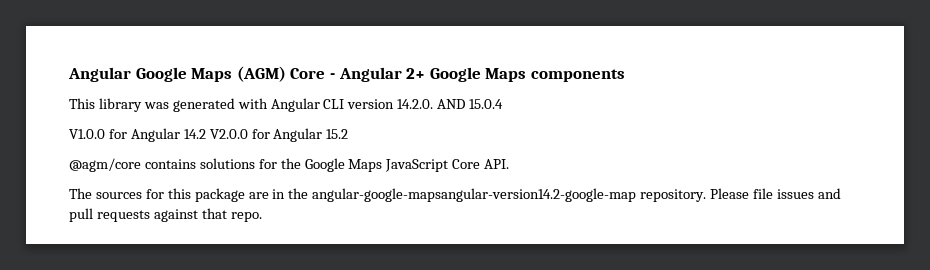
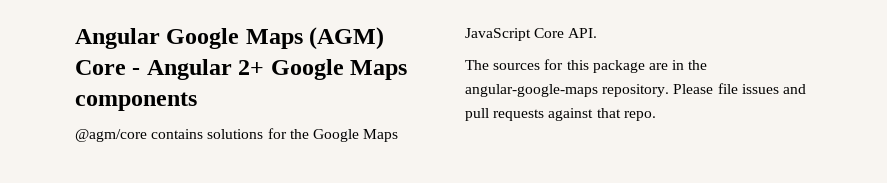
[69,98,504,112] [69,128,349,142] // This library was generated with Angular CLI version 14.2.0. AND 15.0.4 // V1.0.0 for Angular 14.2 V2.0.0 for Angular 15.2 -> (197, 101) none
[312,188,637,202] angular-google-mapsangular-version14.2-google-map -> [465,84,598,97] angular-google-maps

